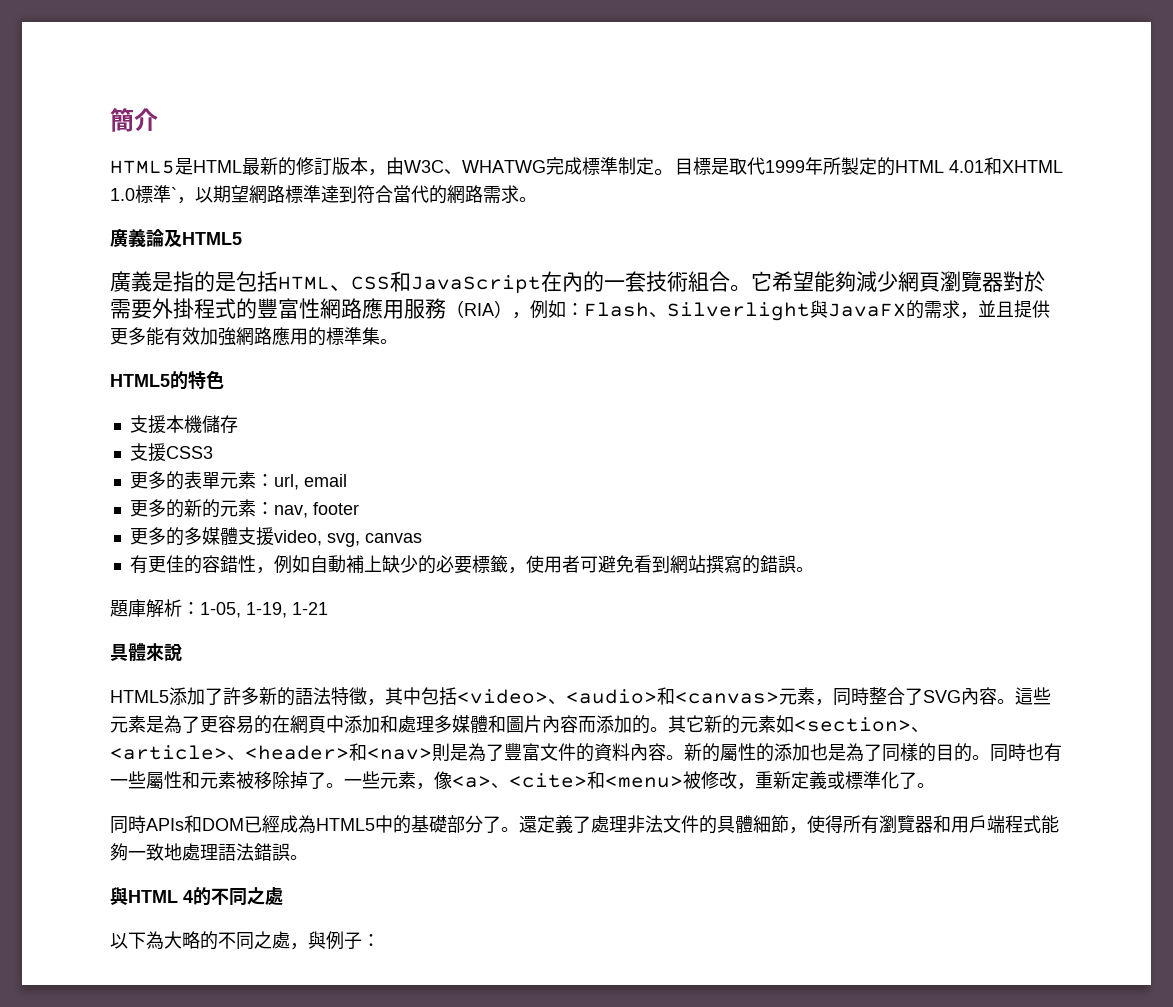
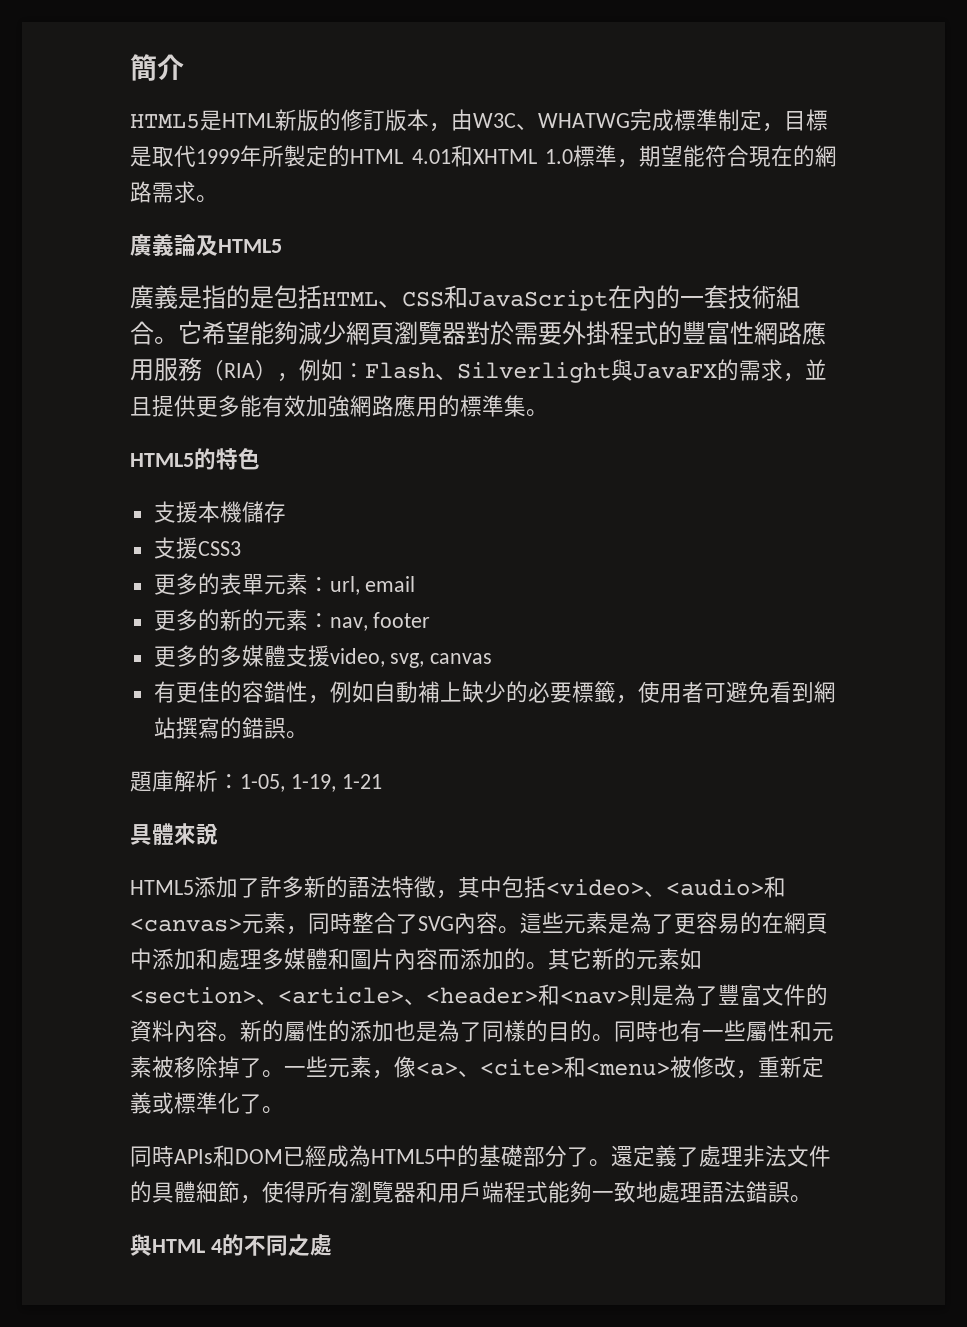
[242,157,278,175] 最新 -> [275,109,319,131] 新版
[654,168,675,176] 。 -> [762,123,784,132] ，
[171,185,429,204] `，以期望網路標準達到符合當代 -> [617,145,793,168] ，期望能符合現在
[110,931,380,950] // 以下為大略的不同之處，與例子： -> (332, 1245) none

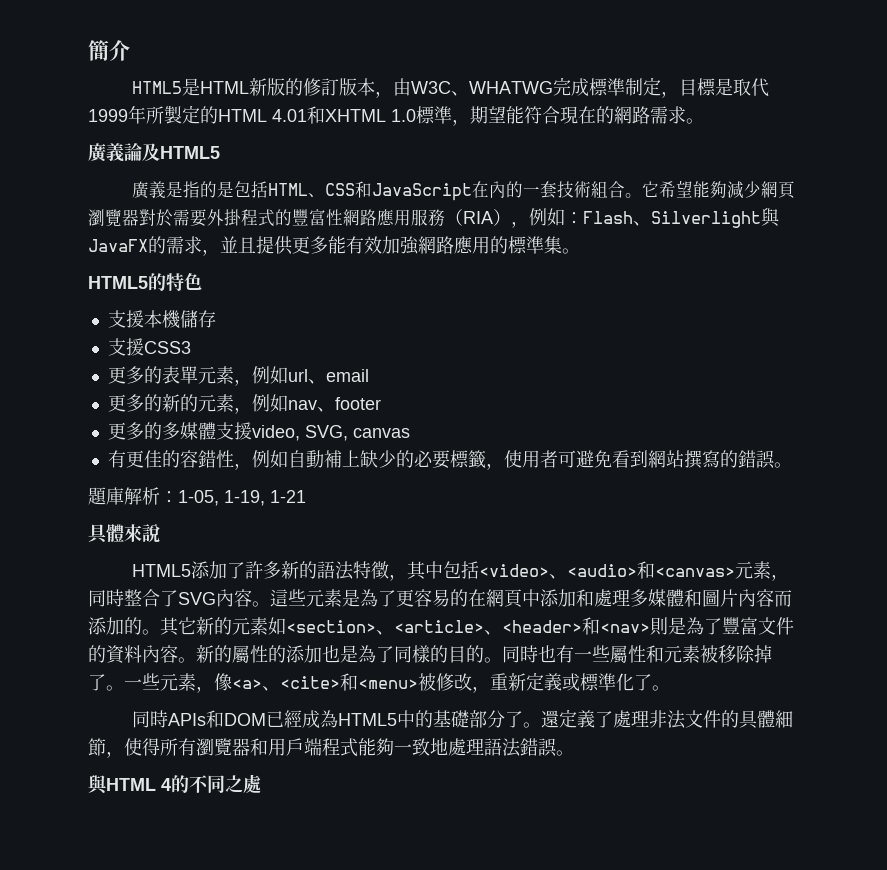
[307,576,360,595] ：url, -> [233,366,326,386] ，例如url、
[307,613,368,631] ：nav, -> [233,394,335,414] ，例如nav、
[390,653,425,668] svg, -> [304,425,348,441] SVG,

